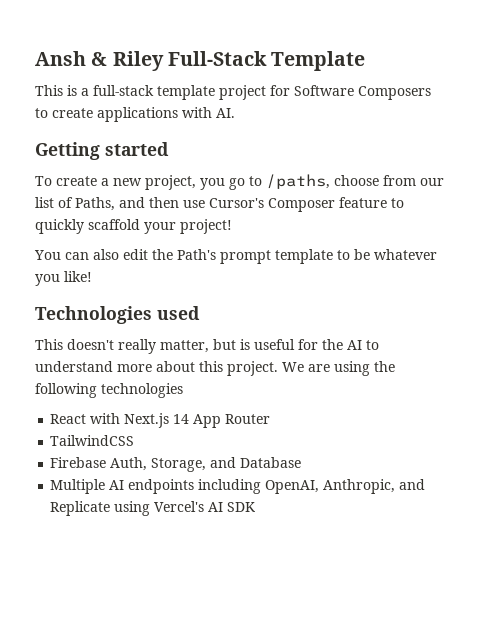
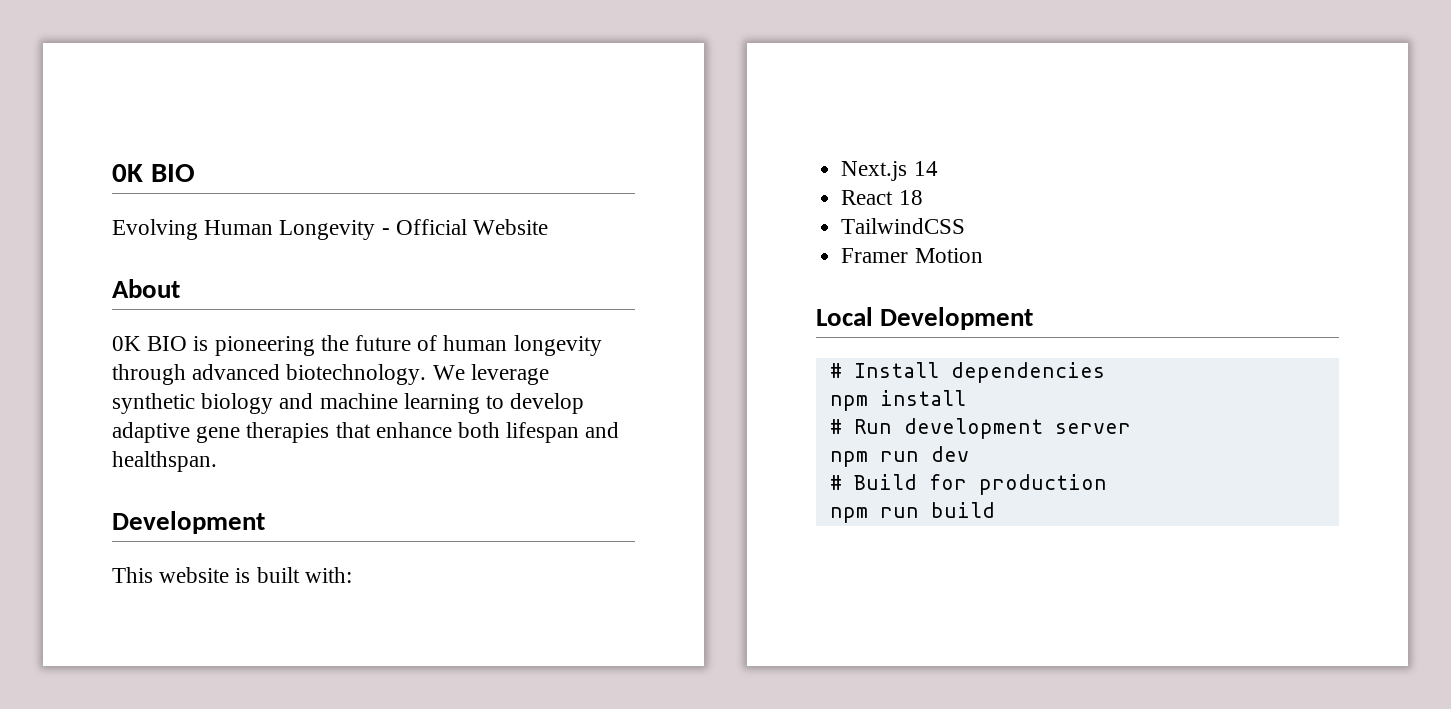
[35,51,366,71] [35,85,431,100] [35,107,235,122] [35,142,169,160] [35,174,444,190] [35,197,404,212] [35,219,232,234] [34,249,437,264] [35,271,92,286] [35,306,200,324] [35,339,379,354] [35,361,395,376] [35,383,183,398] [50,413,271,428] [50,435,135,446] [50,457,302,472] [50,479,426,494] [50,501,256,516] Ansh & Riley Full-Stack Template // This is a full-stack template project for Software Composers to create applications with AI. // Getting started // To create a new project, you go to /paths, choose from our list of Paths, and then use Cursor's Composer feature to quickly scaffold your project! // You can also edit the Path's prompt template to be whatever you like! // Technologies used // This doesn't really matter, but is useful for the AI to understand more about this project. We are using the following technologies // React with Next.js 14 App Router // TailwindCSS // Firebase Auth, Storage, and Database // Multiple AI endpoints including OpenAI, Anthropic, and Replicate using Vercel's AI SDK -> [112,164,195,182] [112,219,549,240] [112,279,180,298] [112,335,602,356] [112,364,549,385] [112,393,585,414] [112,422,620,443] [112,451,217,472] [112,511,265,534] [112,567,352,583] [841,161,938,181] [841,190,923,205] [841,218,966,234] [841,248,983,263] [816,307,1034,330] [829,362,1105,383] [829,390,966,411] [829,418,1131,439] [829,446,969,467] [829,474,1107,495] [829,502,995,523] 0K BIO // Evolving Human Longevity - Official Website // About // 0K BIO is pioneering the future of human longevity through advanced biotechnology. We leverage synthetic biology and machine learning to develop adaptive gene therapies that enhance both lifespan and healthspan. // Development // This website is built with: // Next.js 14 // React 18 // TailwindCSS // Framer Motion // Local Development // # Install dependencies // npm install // # Run development server // npm run dev // # Build for production // npm run build

